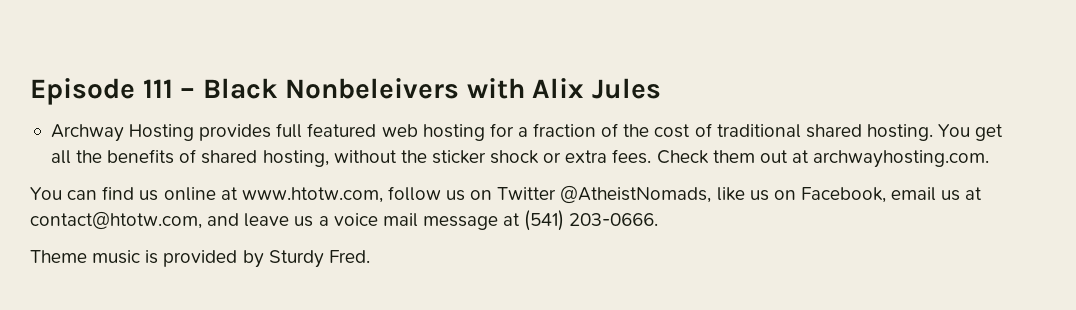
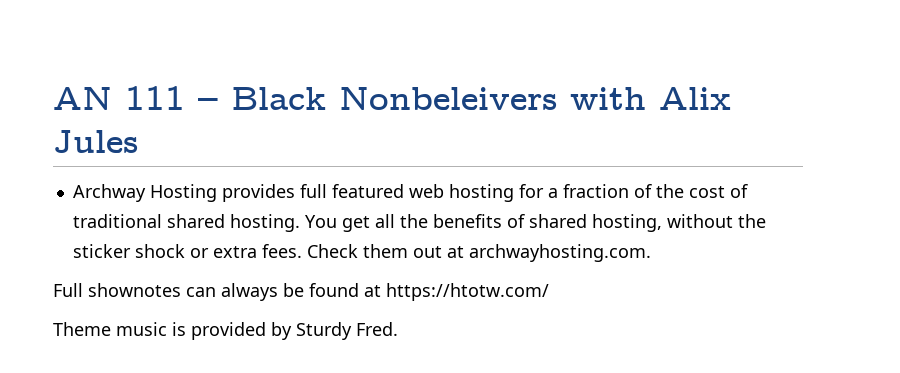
[30,78,135,105] Episode -> [53,87,112,110] AN
[30,185,983,204] [30,210,659,231] You can find us online at www.htotw.com, follow us on Twitter @AtheistNomads, like us on Facebook, email us at contact@htotw.com, and leave us a voice mail message at (541) 203-0666. -> [53,283,549,301] Full shownotes can always be found at https://htotw.com/

